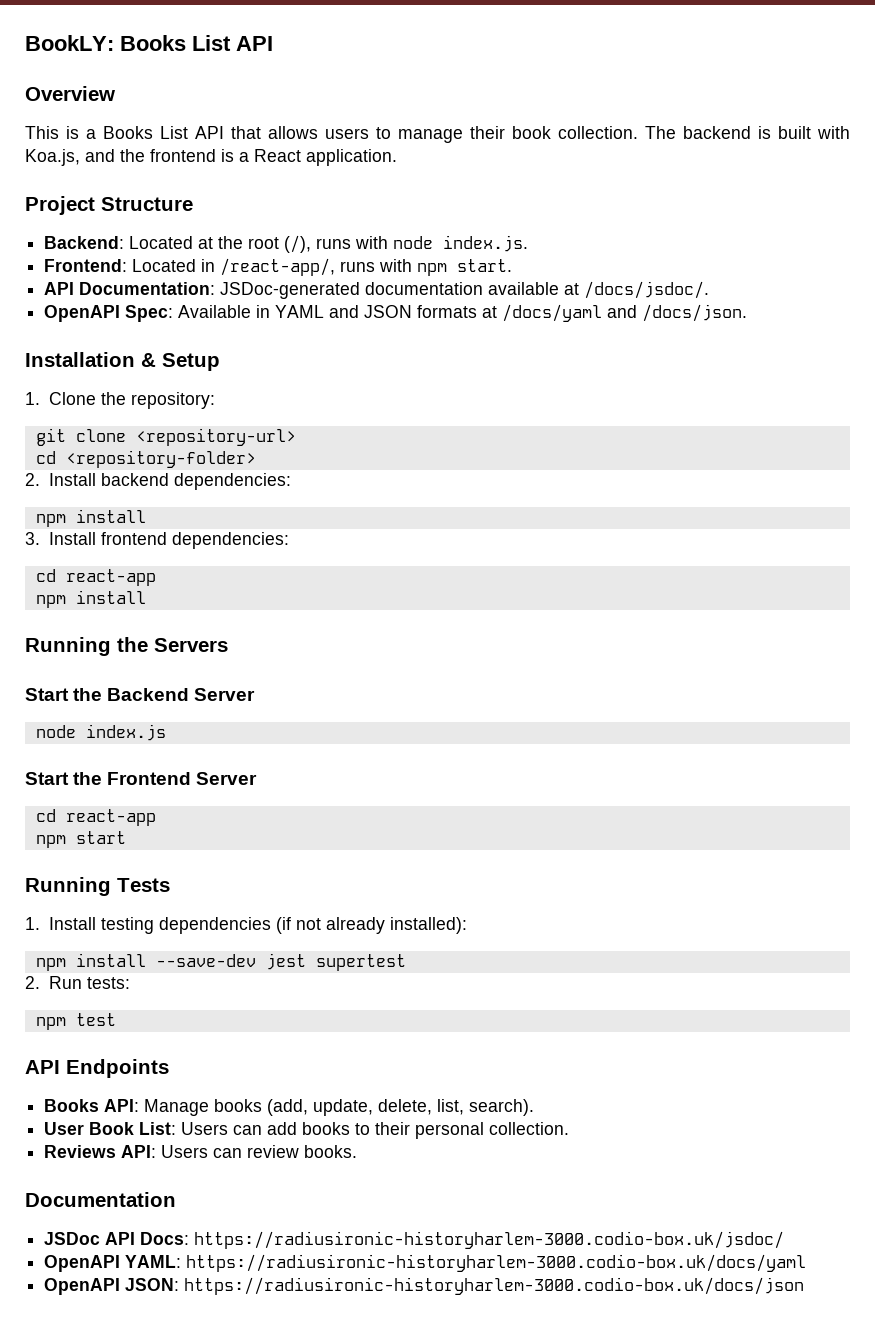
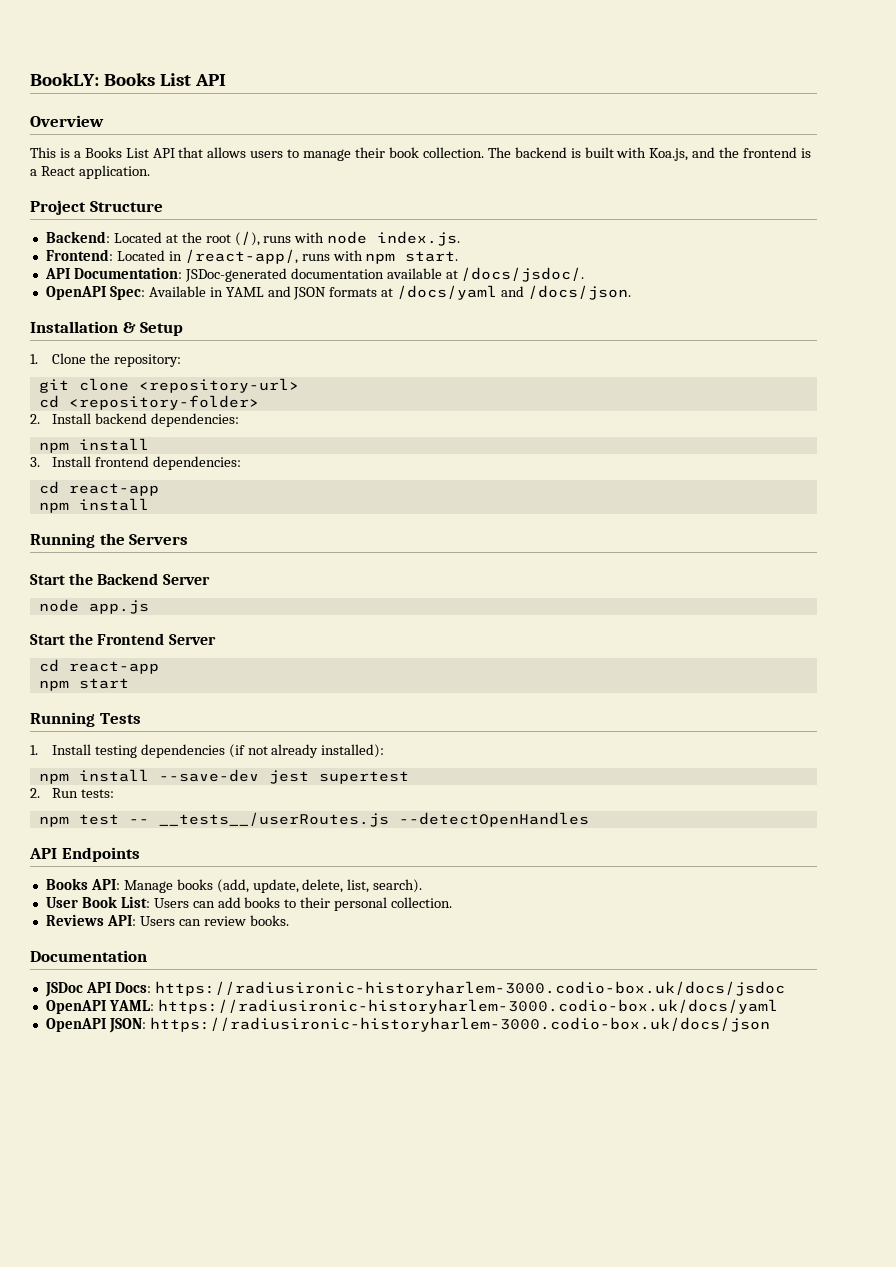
[85,724,166,741] index.js -> [88,600,149,614] app.js
(116, 1019) none -> [128,812,589,827] -- __tests__/userRoutes.js --detectOpenHandles
[194,1231,785,1249] https://radiusironic-historyharlem-3000.codio-box.uk/jsdoc/ -> [154,981,785,996] https://radiusironic-historyharlem-3000.codio-box.uk/docs/jsdoc

